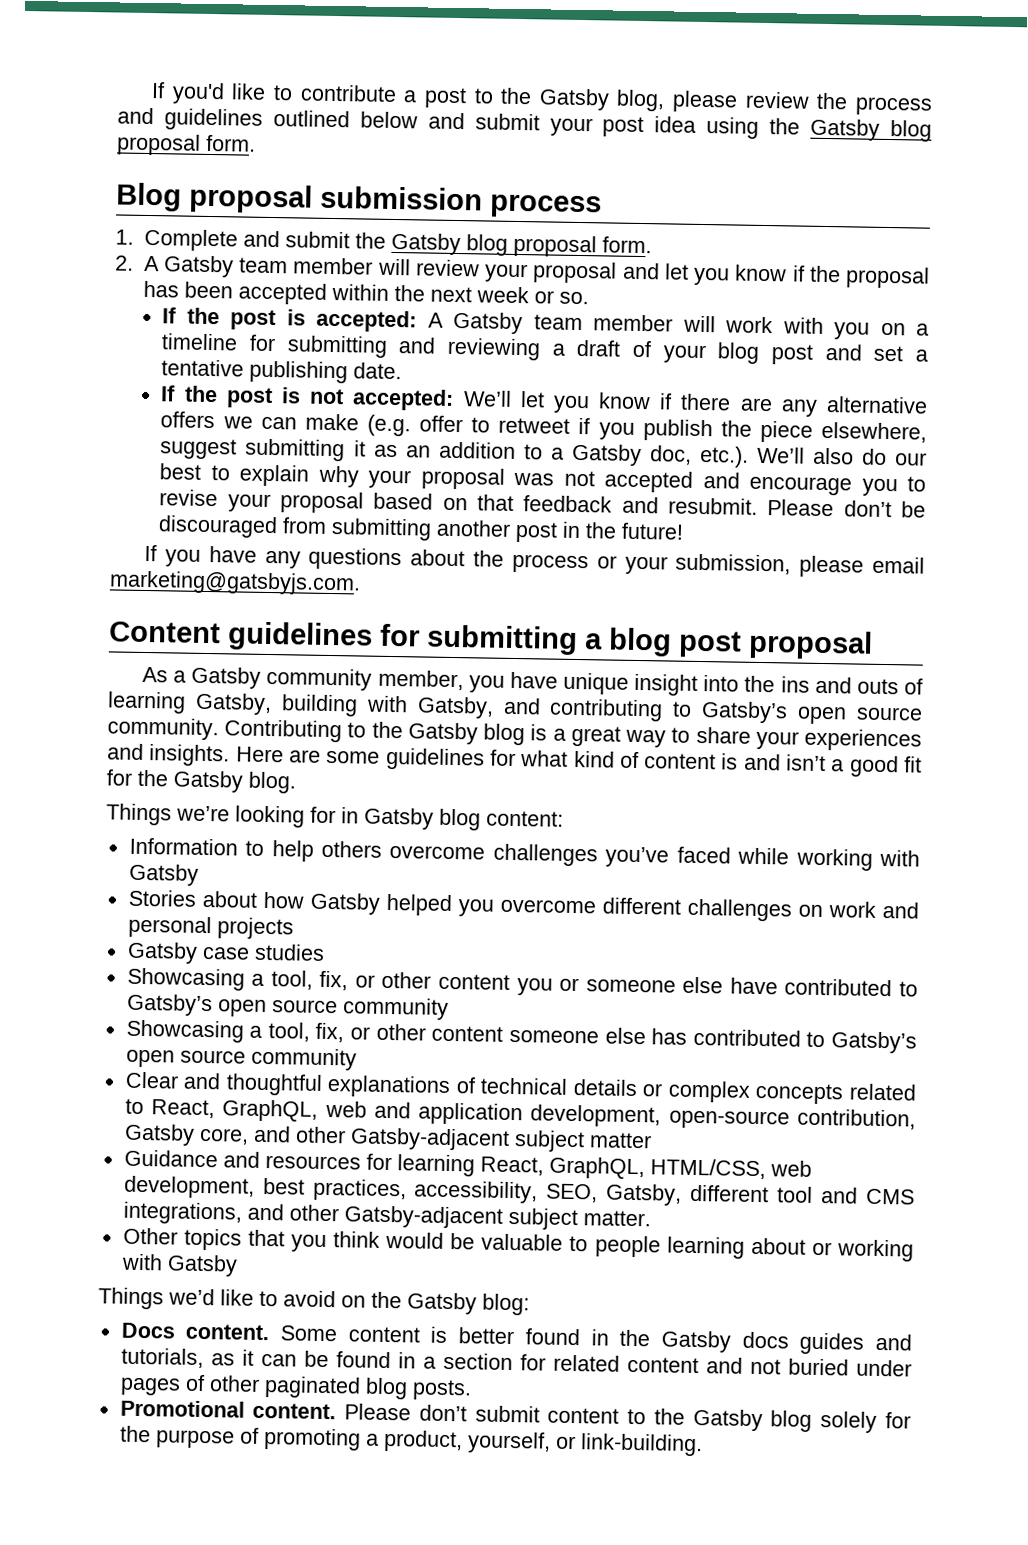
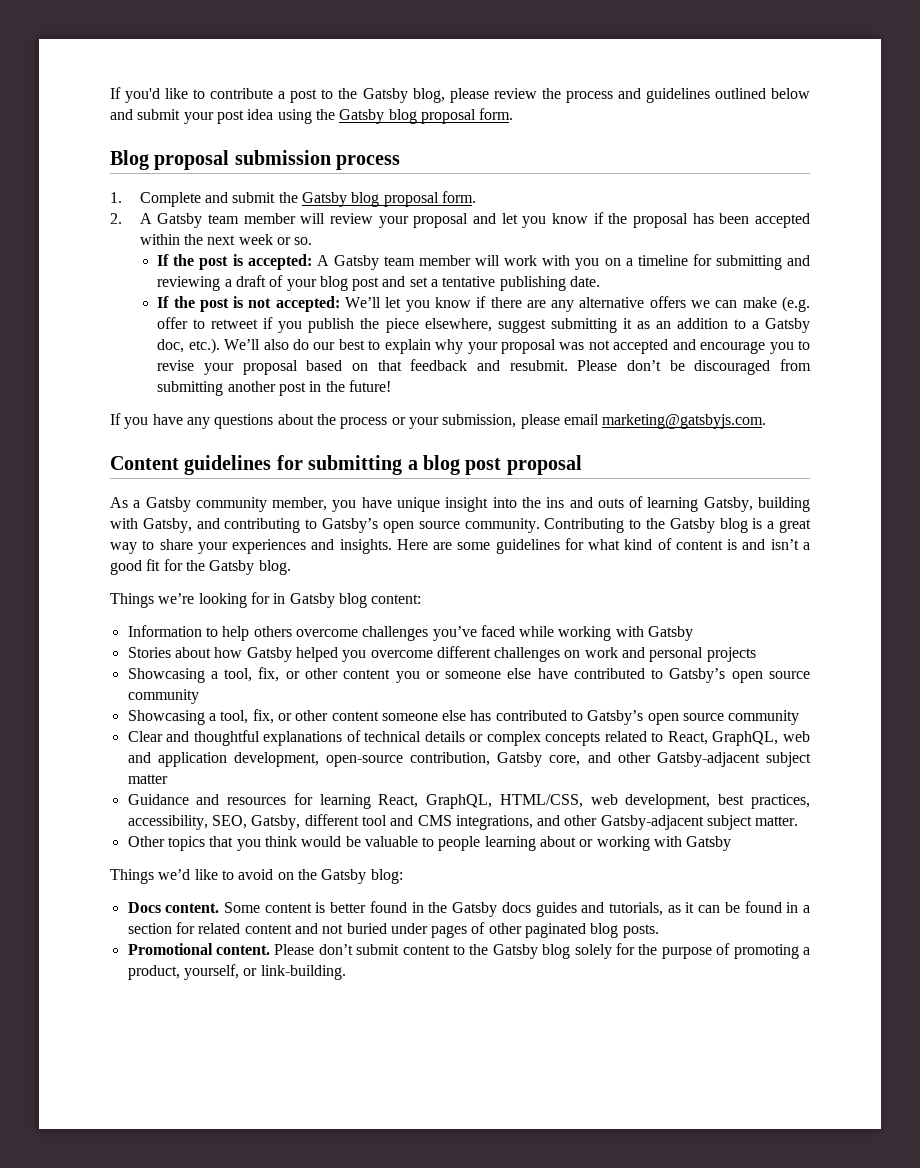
[126,941,325,964] // Gatsby case studies -> (756, 654) none

